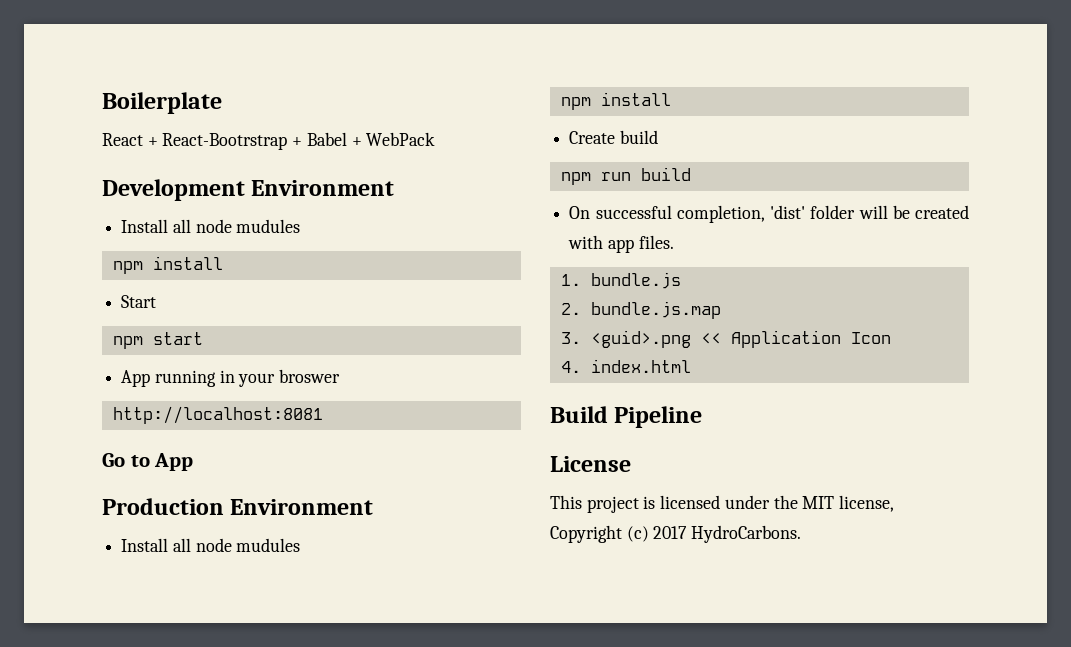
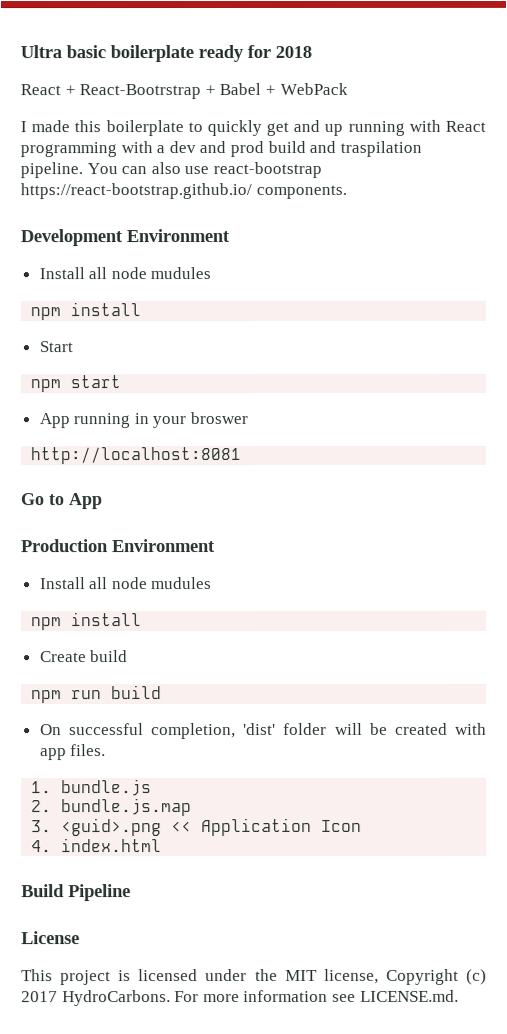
[102,92,222,114] Boilerplate -> [20,44,312,63] Ultra basic boilerplate ready for 2018
(436, 139) none -> [20,119,487,137] [20,140,422,158] [20,161,322,179] [20,183,347,200] // I made this boilerplate to quickly get and up running with React programming with a dev and prod build and traspilation pipeline. You can also use react-bootstrap https://react-bootstrap.github.io/ components.
(802, 534) none -> [174,989,459,1003] For more information see LICENSE.md.

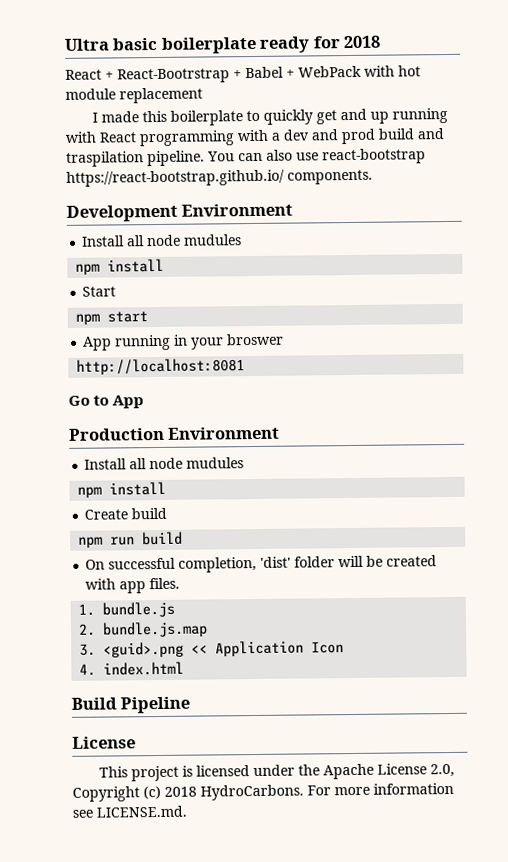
(348, 88) none -> [364,65,421,77] [65,87,203,104] with hot module replacement
[284,968,379,984] MIT license, -> [322,763,455,780] Apache License 2.0,
[21,991,58,1003] 2017 -> [164,786,197,797] 2018

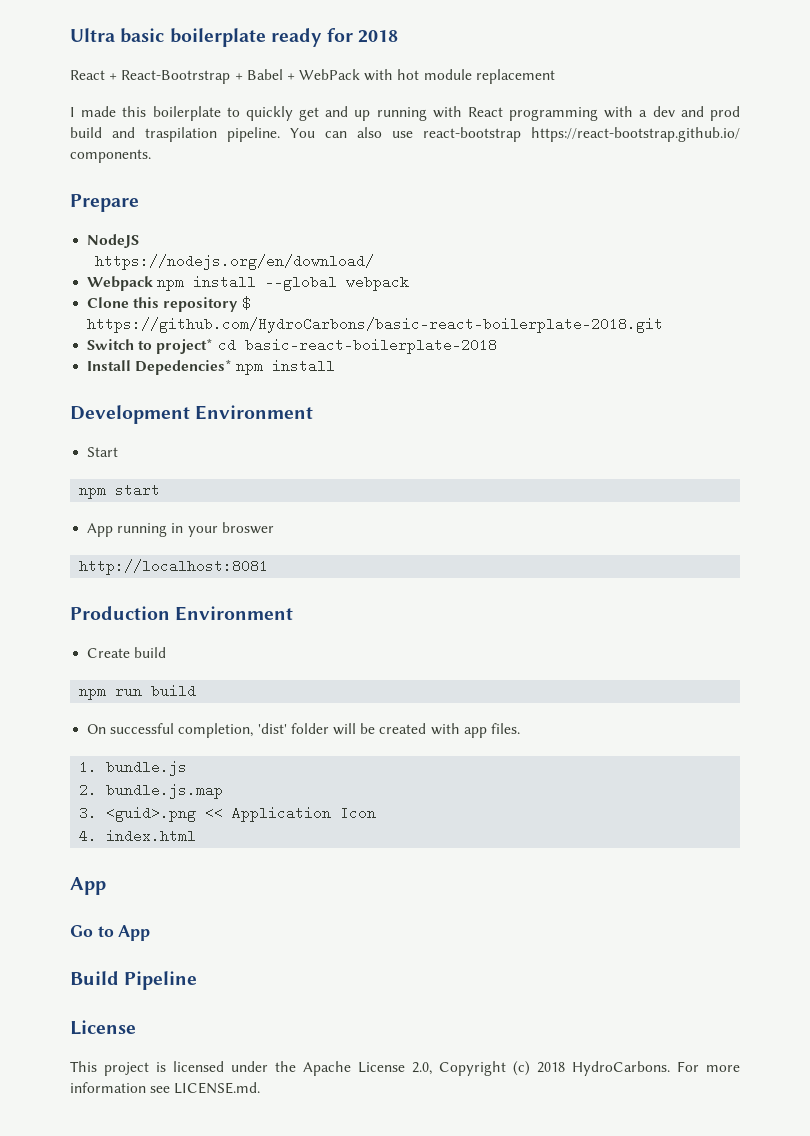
[66,203,294,222] [81,234,243,247] [75,258,165,275] Development Environment // Install all node mudules // npm install -> [70,194,139,212] [87,234,140,248] [95,254,375,270] [87,275,410,291] [87,296,251,312] [87,317,664,333] [87,338,497,354] [87,359,336,375] [70,405,314,424] Prepare // NodeJS // https://nodejs.org/en/download/ // Webpack npm install --global webpack // Clone this repository $ https://github.com/HydroCarbons/basic-react-boilerplate-2018.git // Switch to project* cd basic-react-boilerplate-2018 // Install Depedencies* npm install // Development Environment
[68,395,145,409] // Go to App -> (269, 567) none
[84,457,245,470] [77,481,167,498] // Install all node mudules // npm install -> (294, 613) none
(185, 668) none -> [70,877,106,895] [70,925,151,941] // App // Go to App

